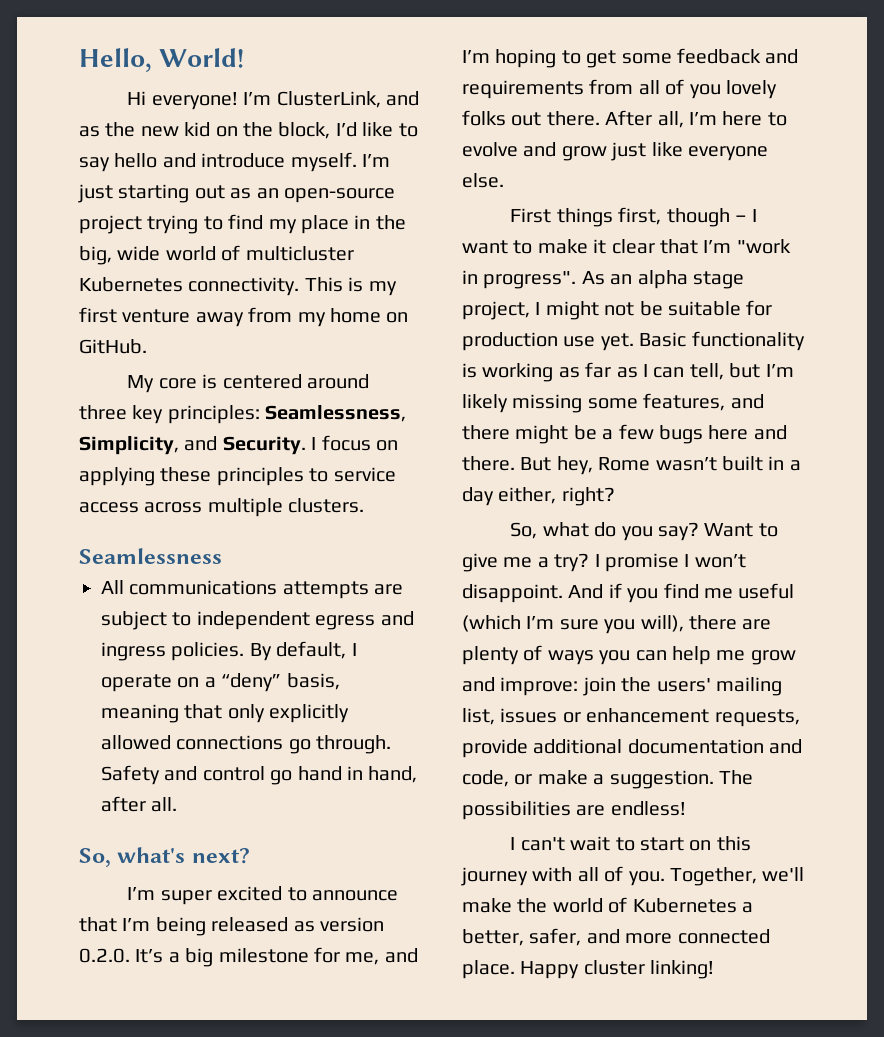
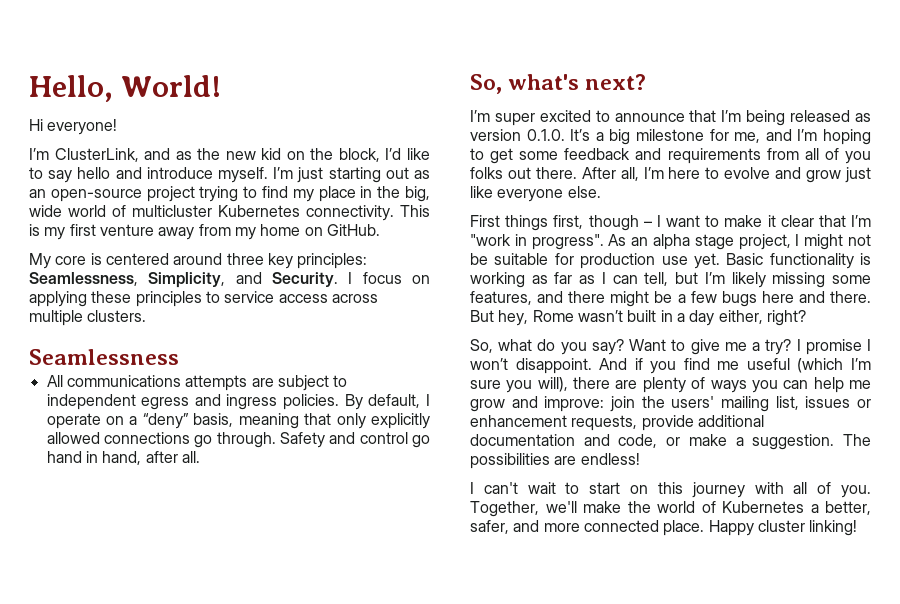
(238, 101) none -> (118, 127) //
[79,948,130,963] 0.2.0. -> [526,129,565,141] 0.1.0.
[726,80,777,99] lovely -> (871, 157) none

